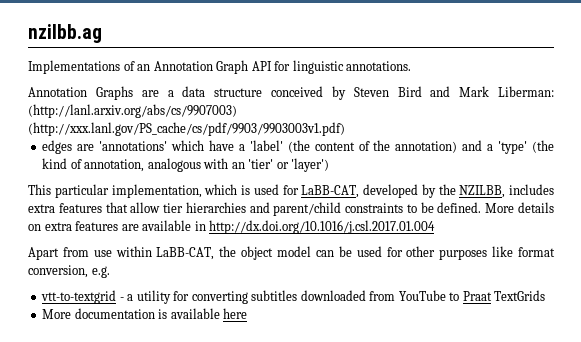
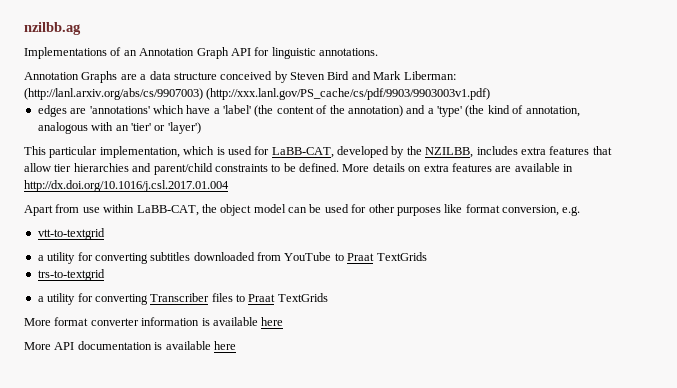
[119,297,124,301] - -> (105, 234) //
[42,309,72,319] More -> [37,269,105,281] [37,293,328,305] [24,317,284,326] [24,342,75,350] trs-to-textgrid // a utility for converting Transcriber files to Praat TextGrids // More format converter information is available here // More API

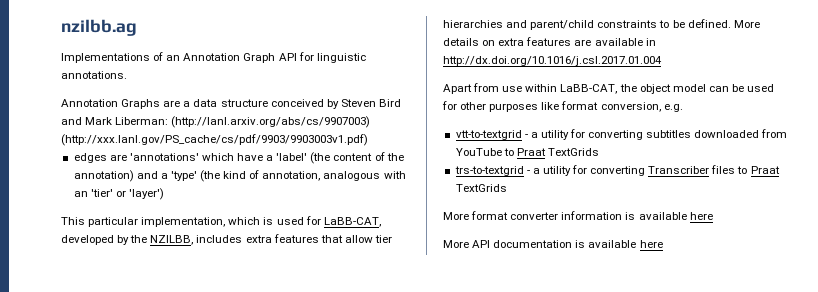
(105, 234) // -> [524,134,528,138] -
(105, 275) // -> [526,170,530,174] -

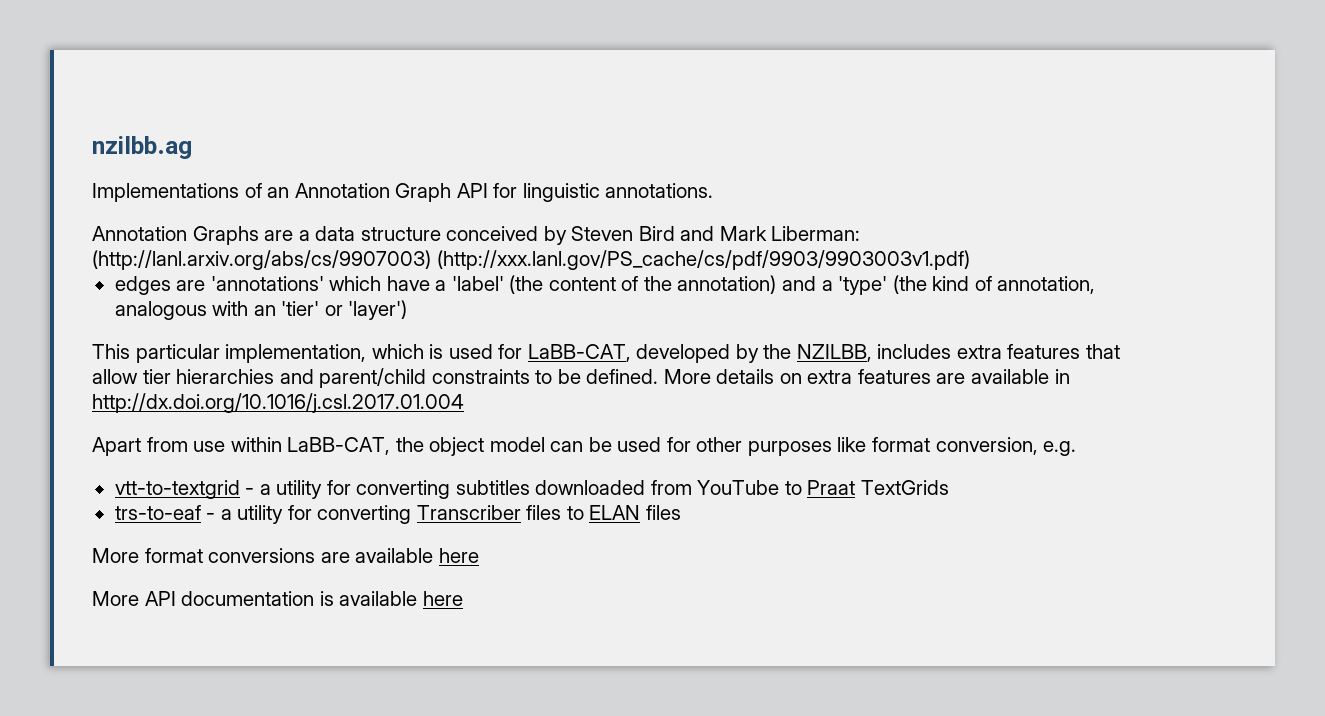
[454,166,524,176] trs-to-textgrid -> [114,505,201,520] trs-to-eaf
[750,166,780,174] [455,184,507,192] Praat TextGrids -> [589,505,681,520] ELAN files
[510,211,636,220] converter information is -> [208,548,350,563] conversions are

